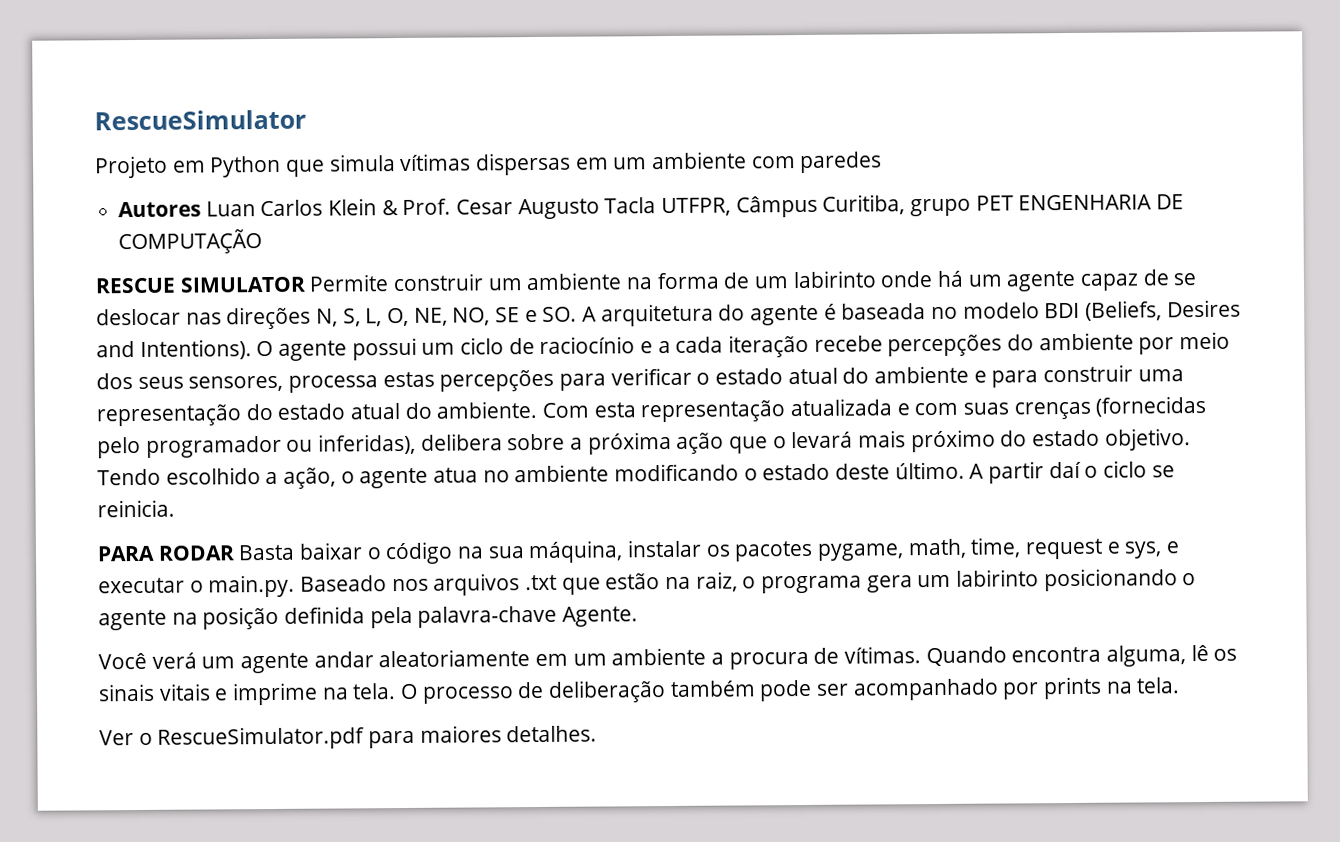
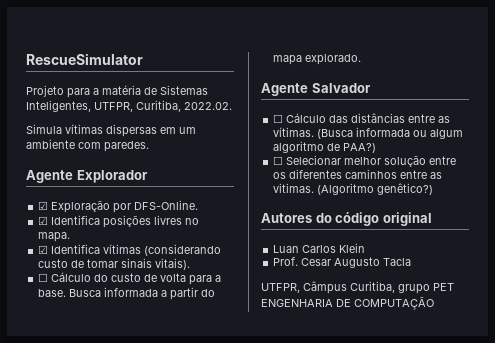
[172,154,396,178] em Python que simula -> [67,85,208,98] [26,100,232,112] [26,124,62,134] para a matéria de Sistemas Inteligentes, UTFPR, Curitiba, 2022.02. // Simula
[799,151,883,174] [118,201,202,218] paredes // Autores -> [104,141,149,152] [26,170,148,183] [38,200,199,213] [38,215,200,228] [38,232,71,242] [38,244,222,256] [38,258,191,270] [38,272,222,285] [38,287,216,300] [273,54,362,65] [261,83,371,96] [273,113,451,123] [273,127,464,139] [273,141,377,153] [273,155,457,167] [273,169,443,179] [273,183,434,195] [261,212,432,226] paredes. // Agente Explorador // ☑ Exploração por DFS-Online. // ☑ Identifica posições livres no mapa. // ☑ Identifica vítimas (considerando custo de tomar sinais vitais). // ☐ Cálculo do custo de volta para a base. Busca informada a partir do mapa explorado. // Agente Salvador // ☐ Cálculo das distâncias entre as vítimas. (Busca informada ou algum algoritmo de PAA?) // ☐ Selecionar melhor solução entre os diferentes caminhos entre as vitimas. (Algoritmo genêtico?) // Autores do código original //
[381,200,399,216] & -> (366, 248) //
(657, 205) none -> (412, 262) //
[95,269,1197,294] [96,299,1241,330] [96,331,1231,361] [96,364,1184,393] [96,395,1207,427] [97,428,1191,459] [97,460,1175,489] [97,499,175,518] [97,537,1181,565] [98,568,1197,598] [98,605,639,631] [98,644,1238,674] [98,676,1181,706] [99,725,598,750] // RESCUE SIMULATOR Permite construir um ambiente na forma de um labirinto onde há um agente capaz de se deslocar nas direções N, S, L, O, NE, NO, SE e SO. A arquitetura do agente é baseada no modelo BDI (Beliefs, Desires and Intentions). O agente possui um ciclo de raciocínio e a cada iteração recebe percepções do ambiente por meio dos seus sensores, processa estas percepções para verificar o estado atual do ambiente e para construir uma representação do estado atual do ambiente. Com esta representação atualizada e com suas crenças (fornecidas pelo programador ou inferidas), delibera sobre a próxima ação que o levará mais próximo do estado objetivo. Tendo escolhido a ação, o agente atua no ambiente modificando o estado deste último. A partir daí o ciclo se reinicia. // PARA RODAR Basta baixar o código na sua máquina, instalar os pacotes pygame, math, time, request e sys, e executar o main.py. Baseado nos arquivos .txt que estão na raiz, o programa gera um labirinto posicionando o agente na posição definida pela palavra-chave Agente. // Você verá um agente andar aleatoriamente em um ambiente a procura de vítimas. Quando encontra alguma, lê os sinais vitais e imprime na tela. O processo de deliberação também pode ser acompanhado por prints na tela. // Ver o RescueSimulator.pdf para maiores detalhes. -> (434, 303) none

